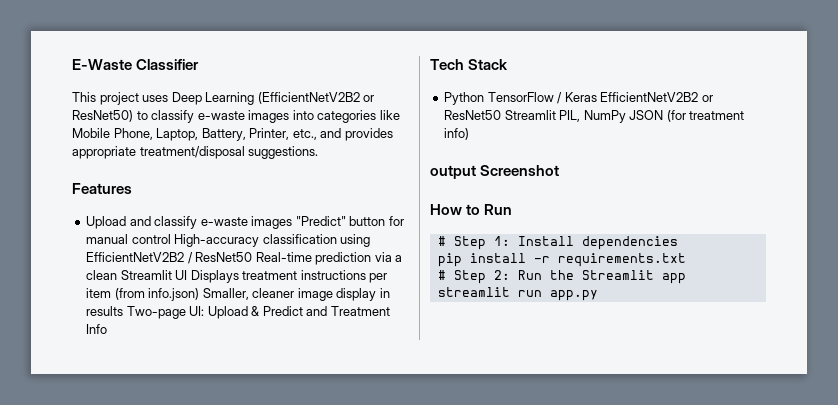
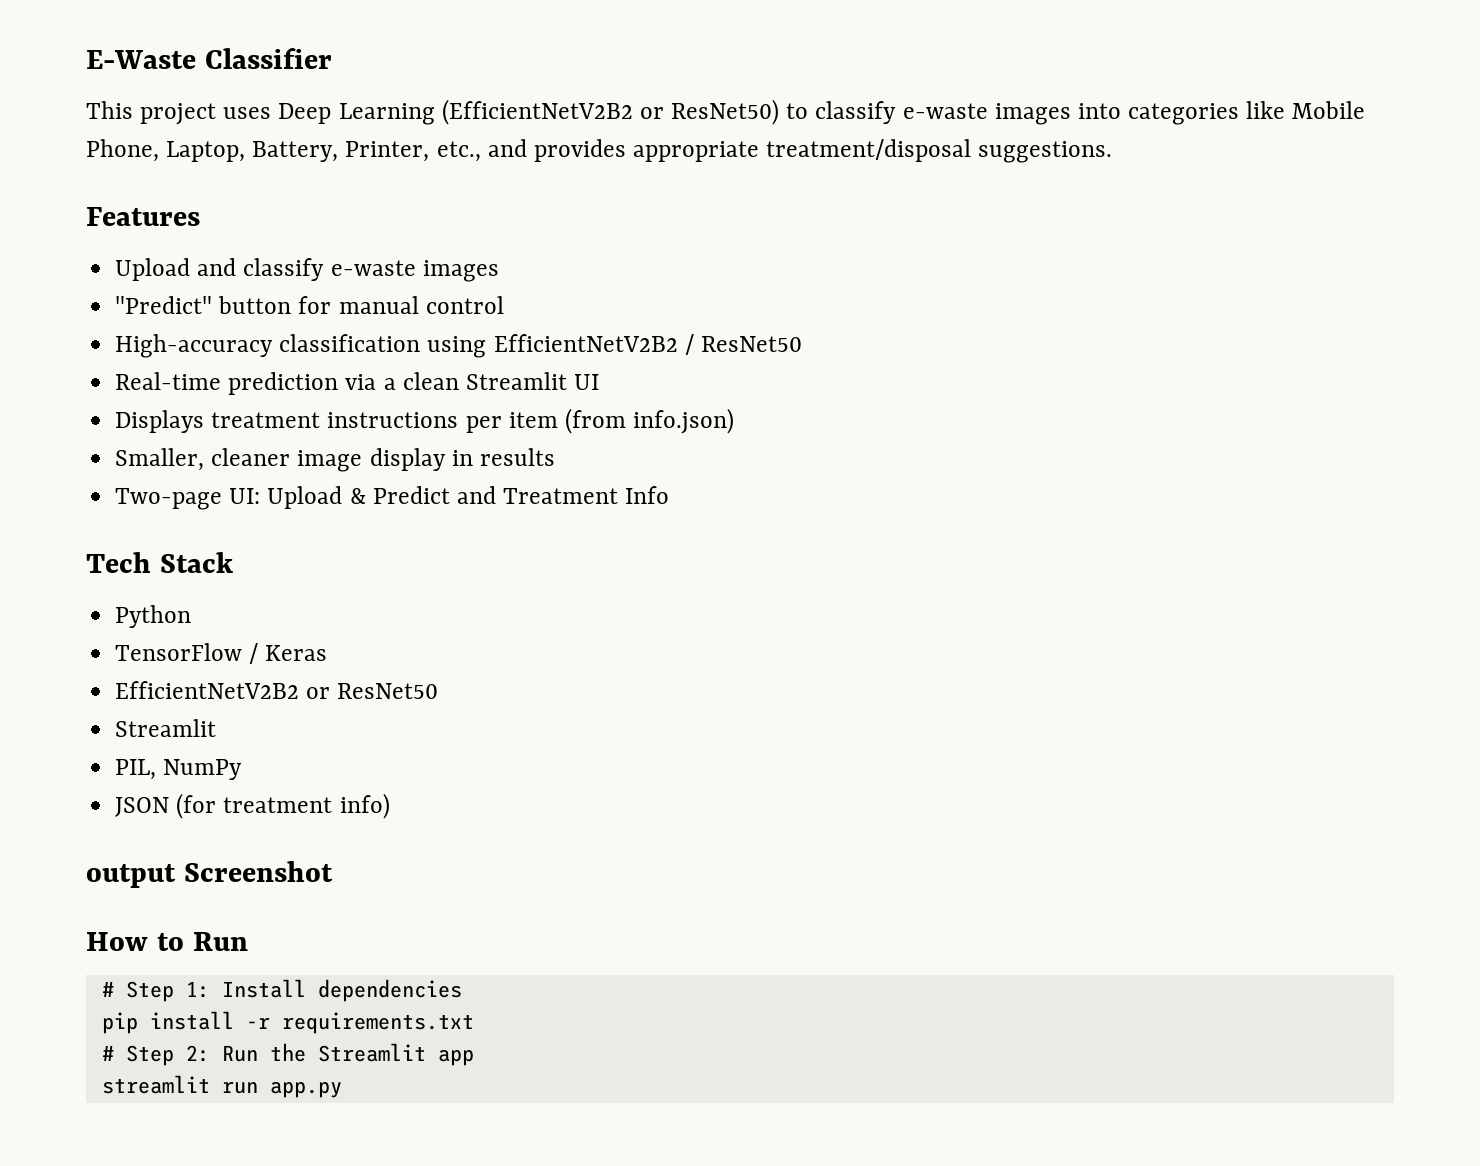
(293, 222) none -> (499, 271) //
(171, 239) none -> (504, 305) //
(253, 257) none -> (802, 344) //
(188, 275) none -> (600, 382) //
(200, 294) none -> (735, 421) //
(124, 311) none -> (555, 457) //
(485, 98) none -> (192, 616) //
(597, 97) none -> (328, 653) //
[504,110,556,120] Streamlit -> [115,719,217,737] // Streamlit //
(626, 116) none -> (243, 769) //

